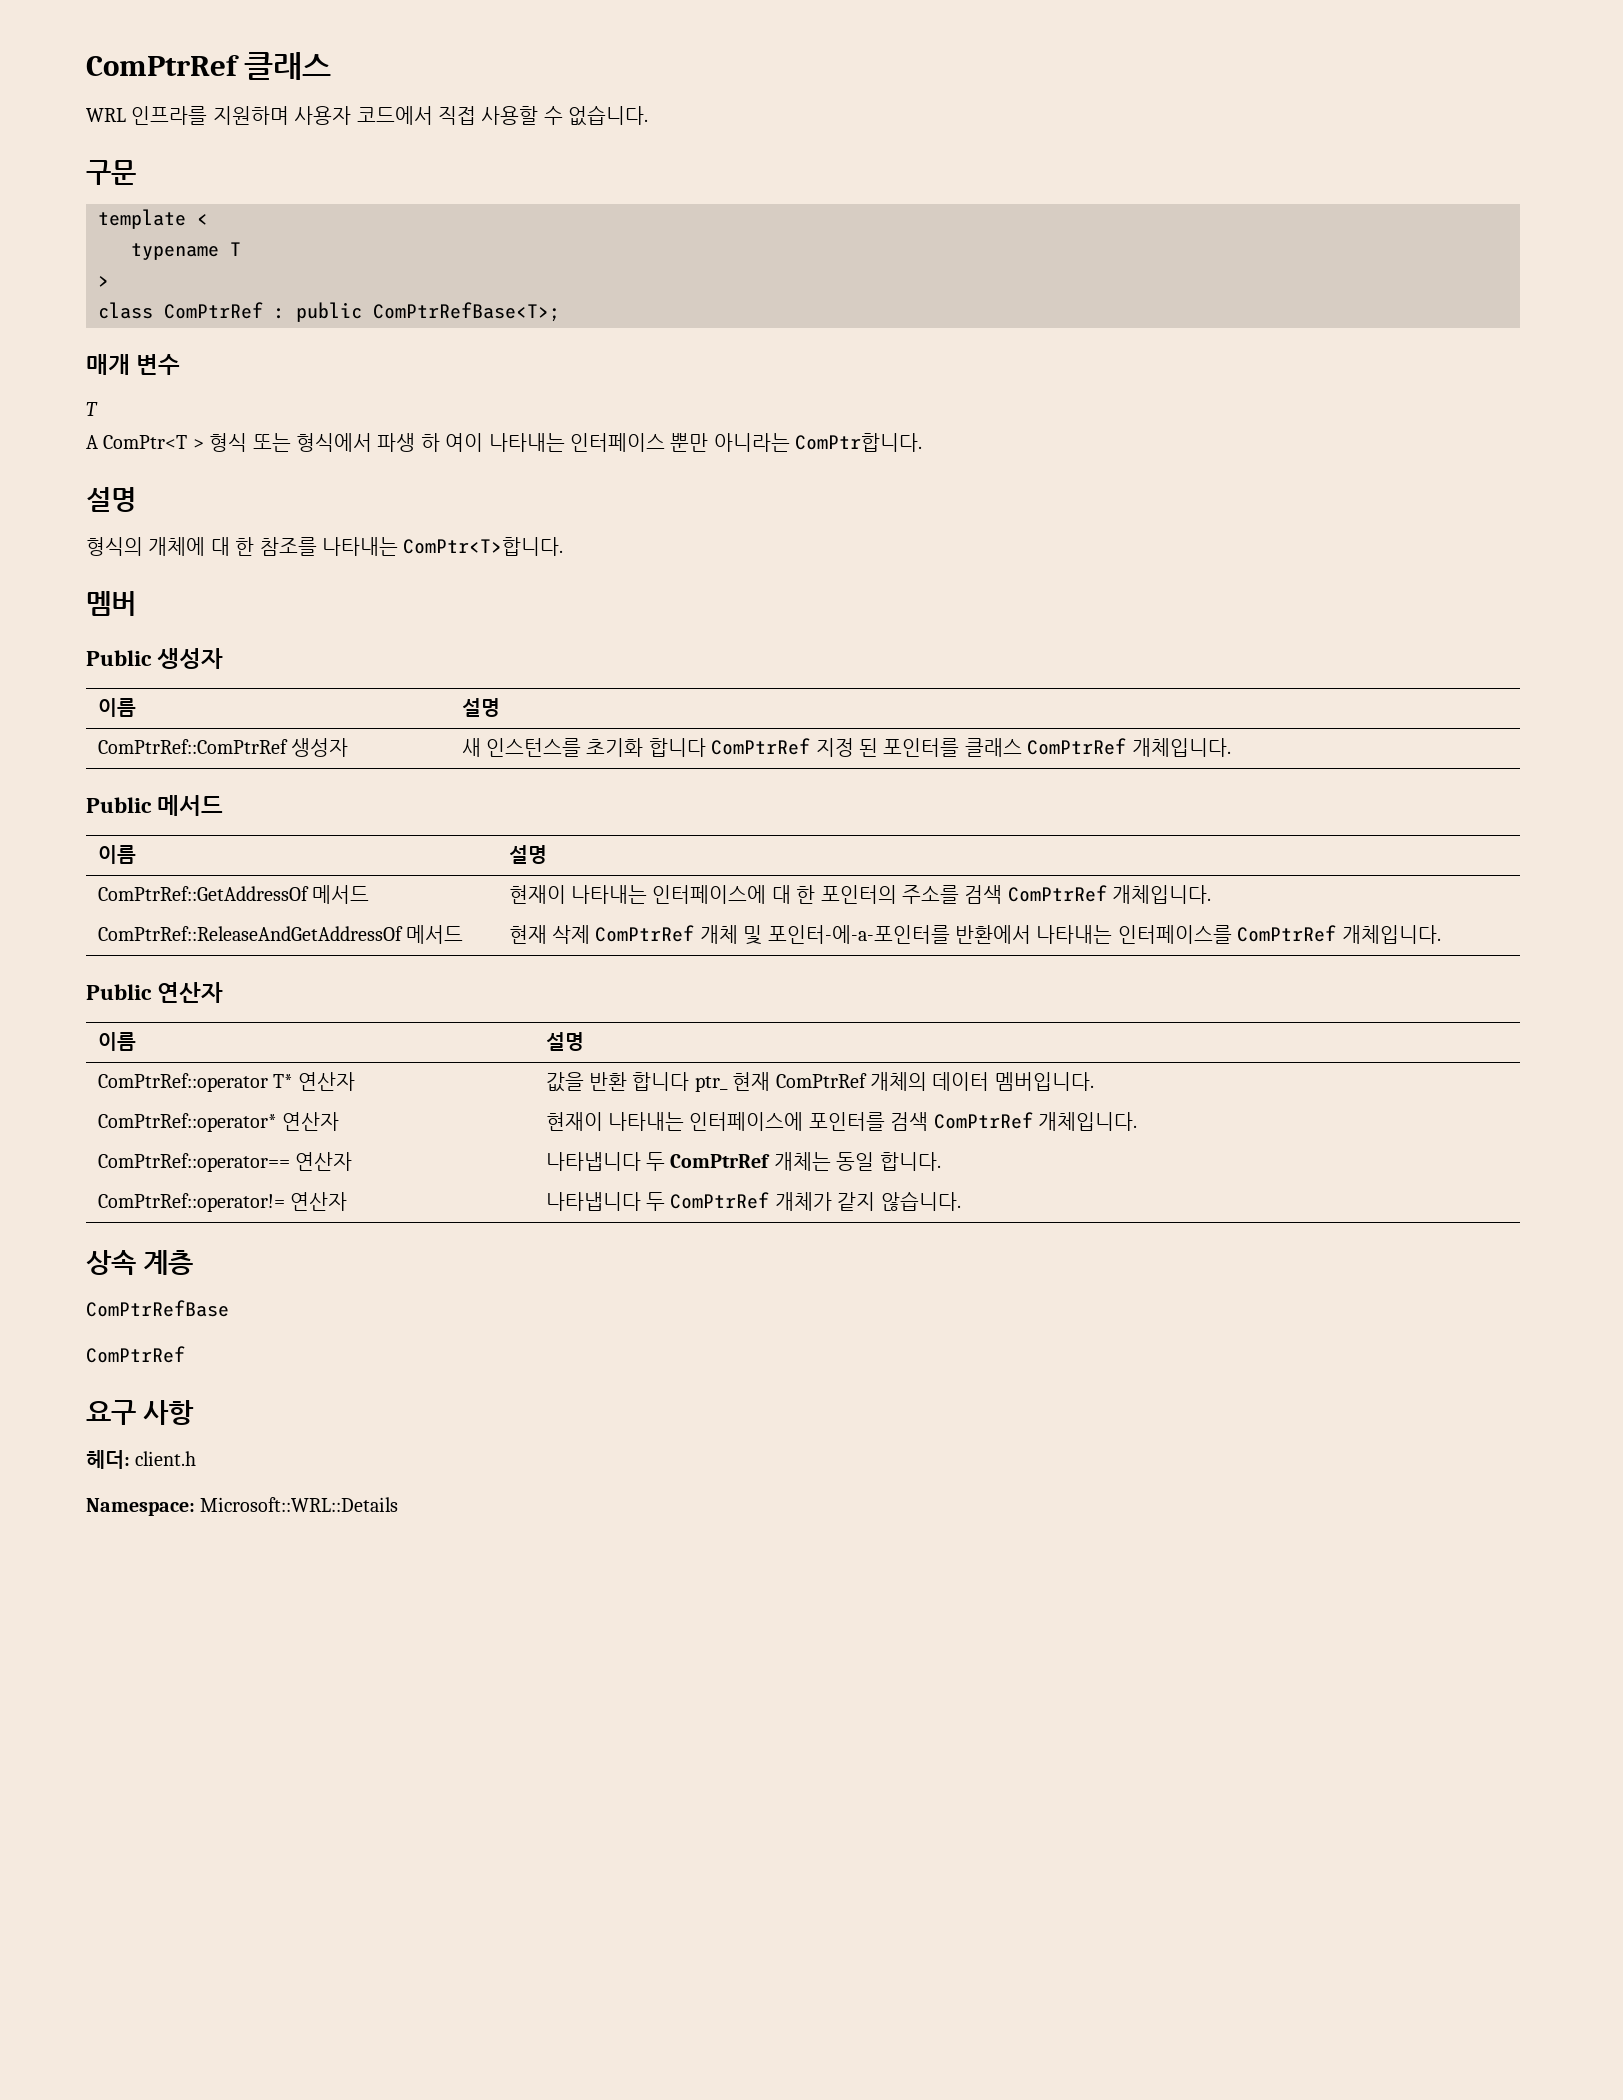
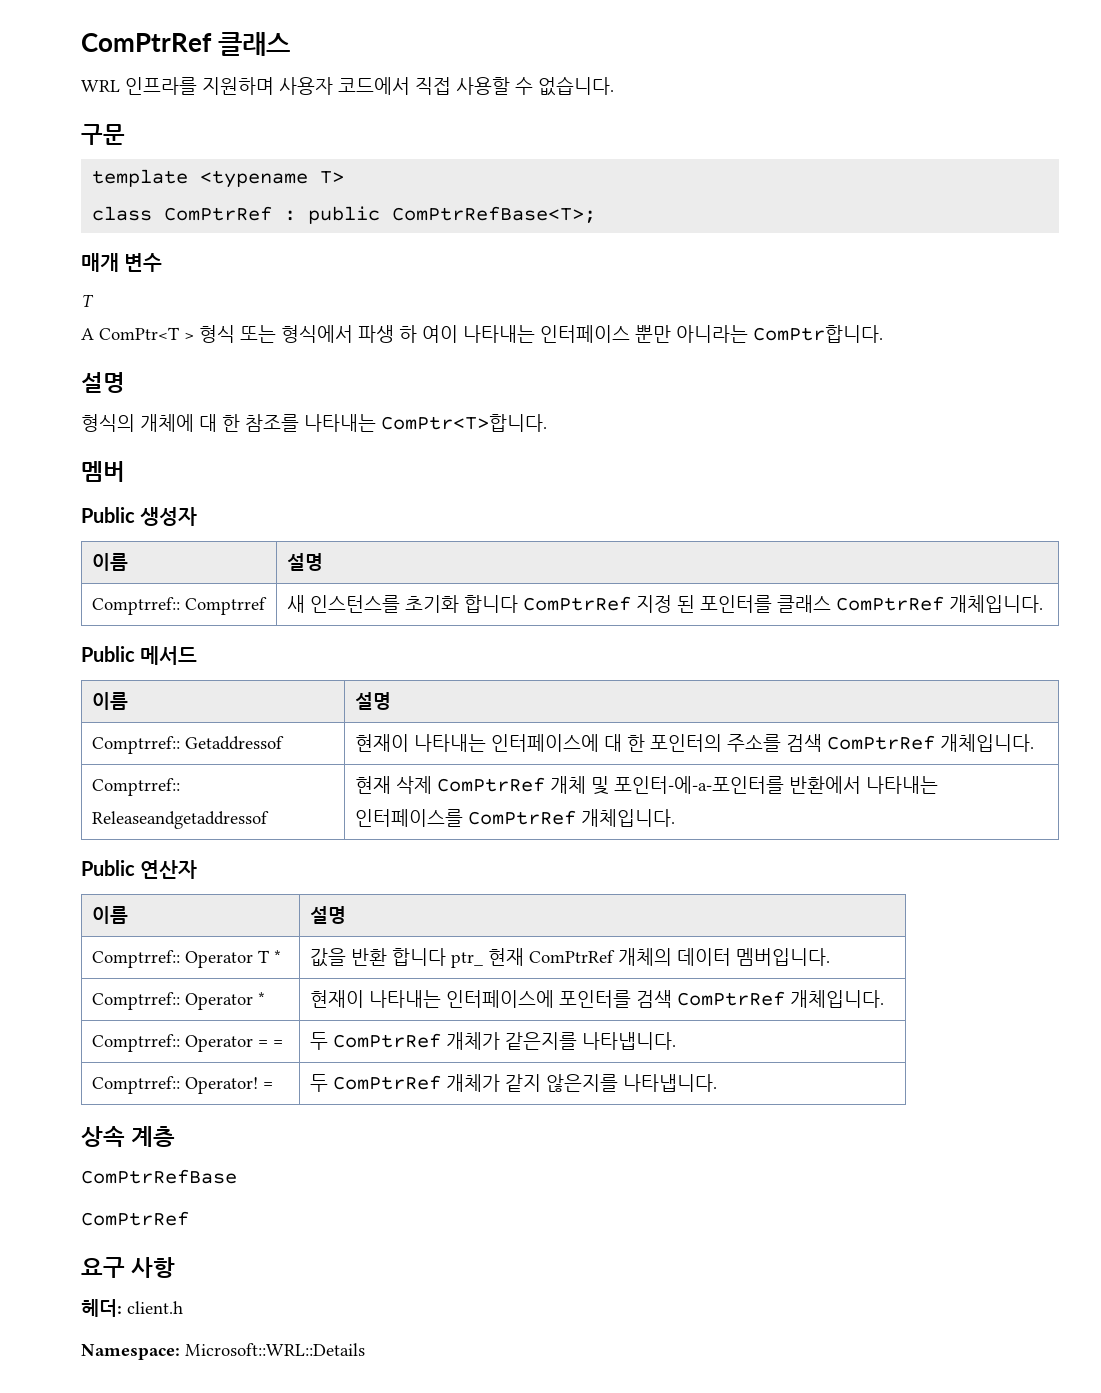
[197,214,208,225] [131,242,241,260] [98,276,109,287] < // typename T // > -> [200,170,345,188] <typename T>
[97,738,349,757] ComPtrRef::ComPtrRef 생성자 -> [92,597,268,615] Comptrref:: Comptrref
[97,885,370,904] ComPtrRef::GetAddressOf 메서드 -> [92,736,285,754] Comptrref:: Getaddressof
[97,925,464,944] ComPtrRef::ReleaseAndGetAddressOf 메서드 -> [92,778,181,796] [92,811,270,829] Comptrref:: Releaseandgetaddressof
[97,1072,356,1092] ComPtrRef::operator T* 연산자 -> [92,950,282,968] Comptrref:: Operator T *
[97,1112,340,1132] ComPtrRef::operator* 연산자 -> [92,992,266,1010] Comptrref:: Operator *
[97,1152,353,1172] [545,1152,941,1171] [97,1192,348,1212] [545,1192,641,1211] ComPtrRef::operator== 연산자 | 나타냅니다 두 ComPtrRef 개체는 동일 합니다. // ComPtrRef::operator!= 연산자 | 나타냅니다 -> [92,1034,284,1052] [310,1032,677,1050] [92,1076,274,1094] Comptrref:: Operator = = | 두 ComPtrRef 개체가 같은지를 나타냅니다. // Comptrref:: Operator! = |
[880,1191,961,1211] 않습니다. -> [546,1074,718,1092] 않은지를 나타냅니다.

